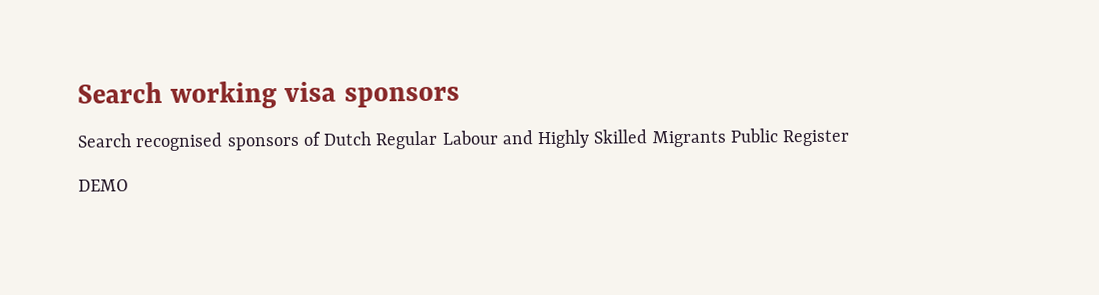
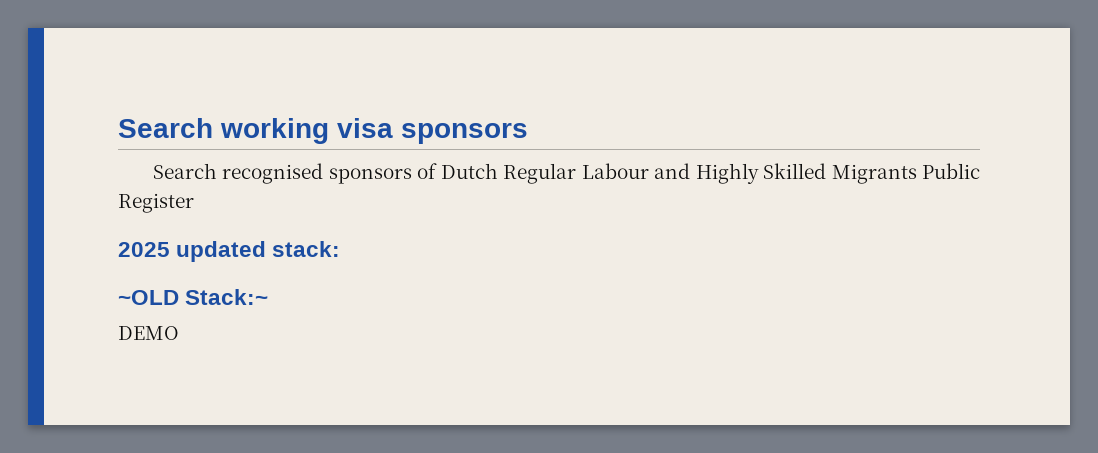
(850, 138) none -> [118,241,341,262] [118,289,269,305] // 2025 updated stack: // ~OLD Stack:~

